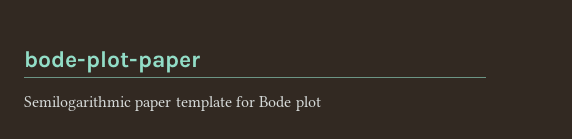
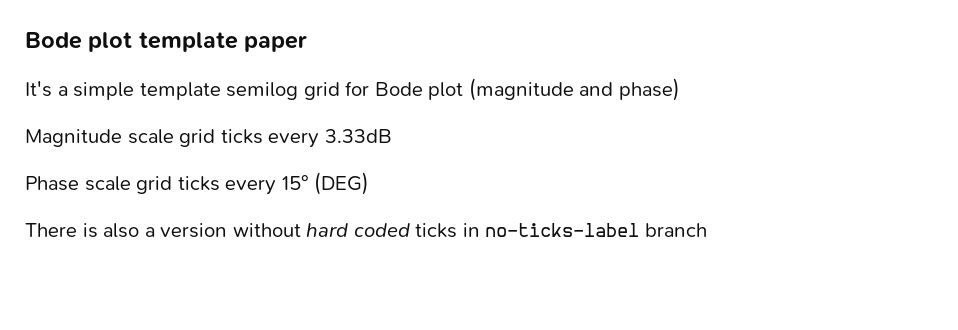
[24,51,200,73] [24,96,321,111] bode-plot-paper // Semilogarithmic paper template for Bode plot -> [25,32,308,52] [25,78,680,101] [25,129,392,148] [25,172,370,195] [25,223,707,238] Bode plot template paper // It's a simple template semilog grid for Bode plot (magnitude and phase) // Magnitude scale grid ticks every 3.33dB // Phase scale grid ticks every 15° (DEG) // There is also a version without hard coded ticks in no-ticks-label branch

